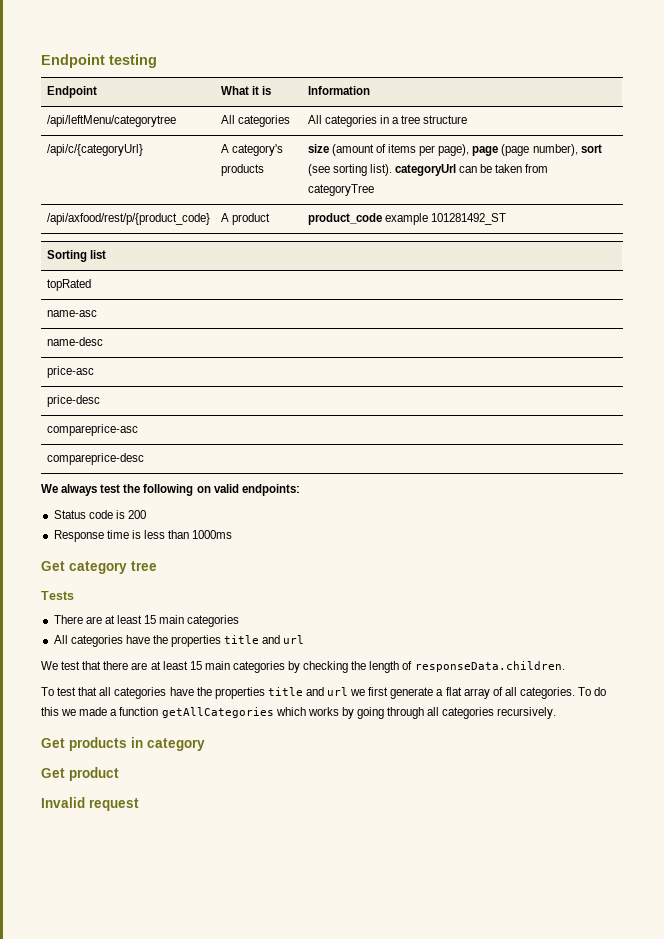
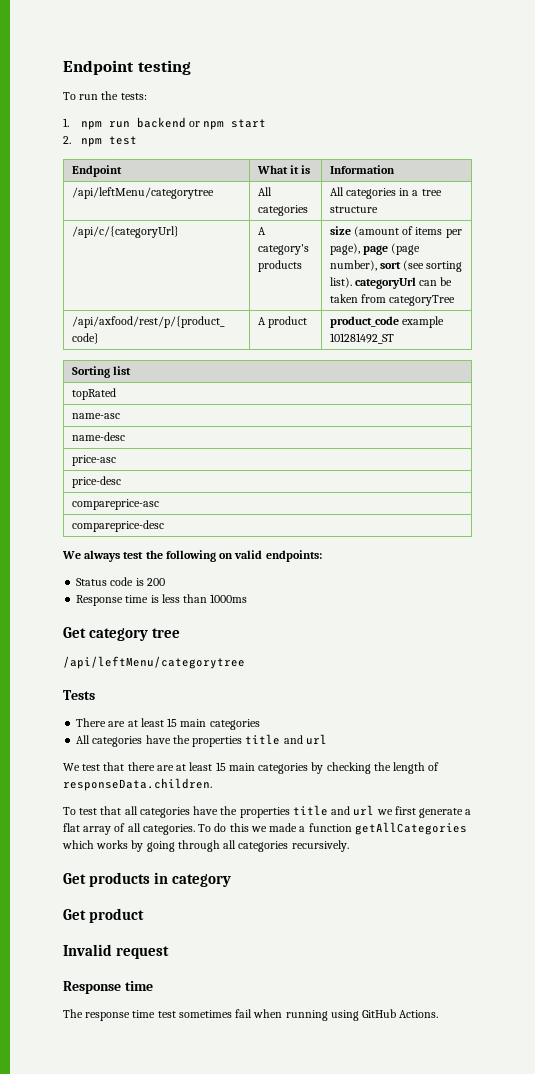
(157, 61) none -> [63,91,147,100] [63,117,267,130] [63,136,137,147] // To run the tests: // 1. npm run backend or npm start // 2. npm test
(157, 566) none -> [63,656,245,669] // /api/leftMenu/categorytree
(139, 804) none -> [63,981,153,994] [63,1009,439,1021] // Response time // The response time test sometimes fail when running using GitHub Actions.

